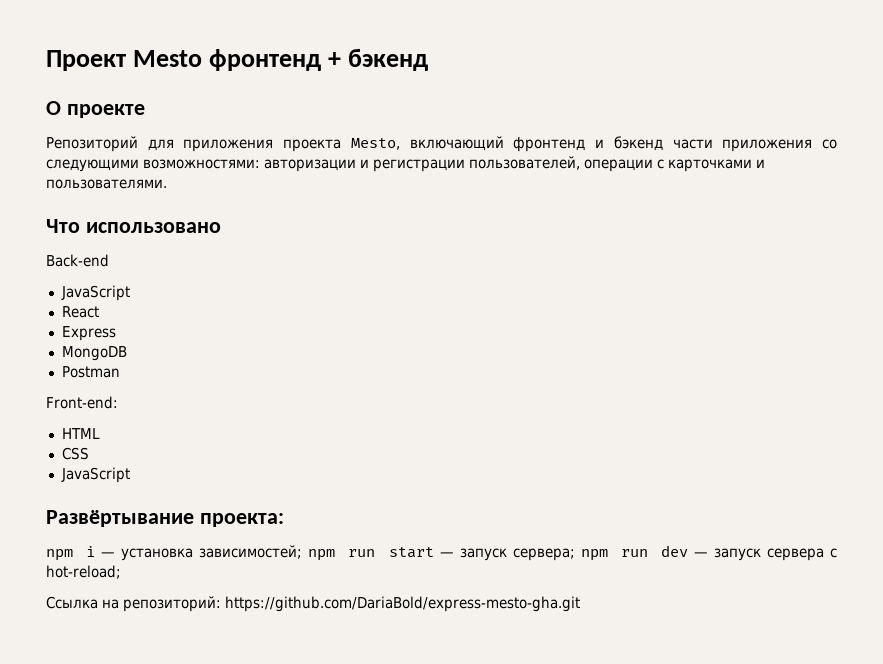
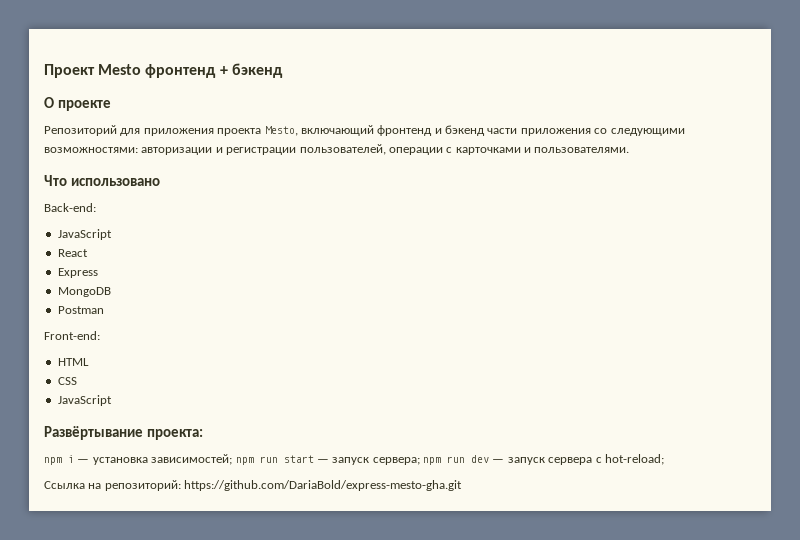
[46,254,109,267] Back-end -> [44,203,96,212] Back-end:

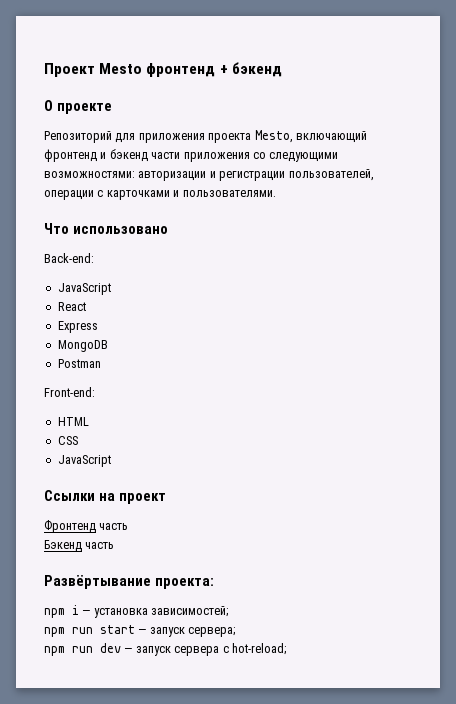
(112, 400) none -> [44,490,166,504] [44,520,129,533] [44,540,115,552] // Ссылки на проект // Фронтенд часть // Бэкенд часть
(233, 459) none -> (229, 611) //
(420, 461) none -> (236, 632) //
[44,480,463,491] // Cсылка на репозиторий: https://github.com/DariaBold/express-mesto-gha.git -> (286, 649) none

